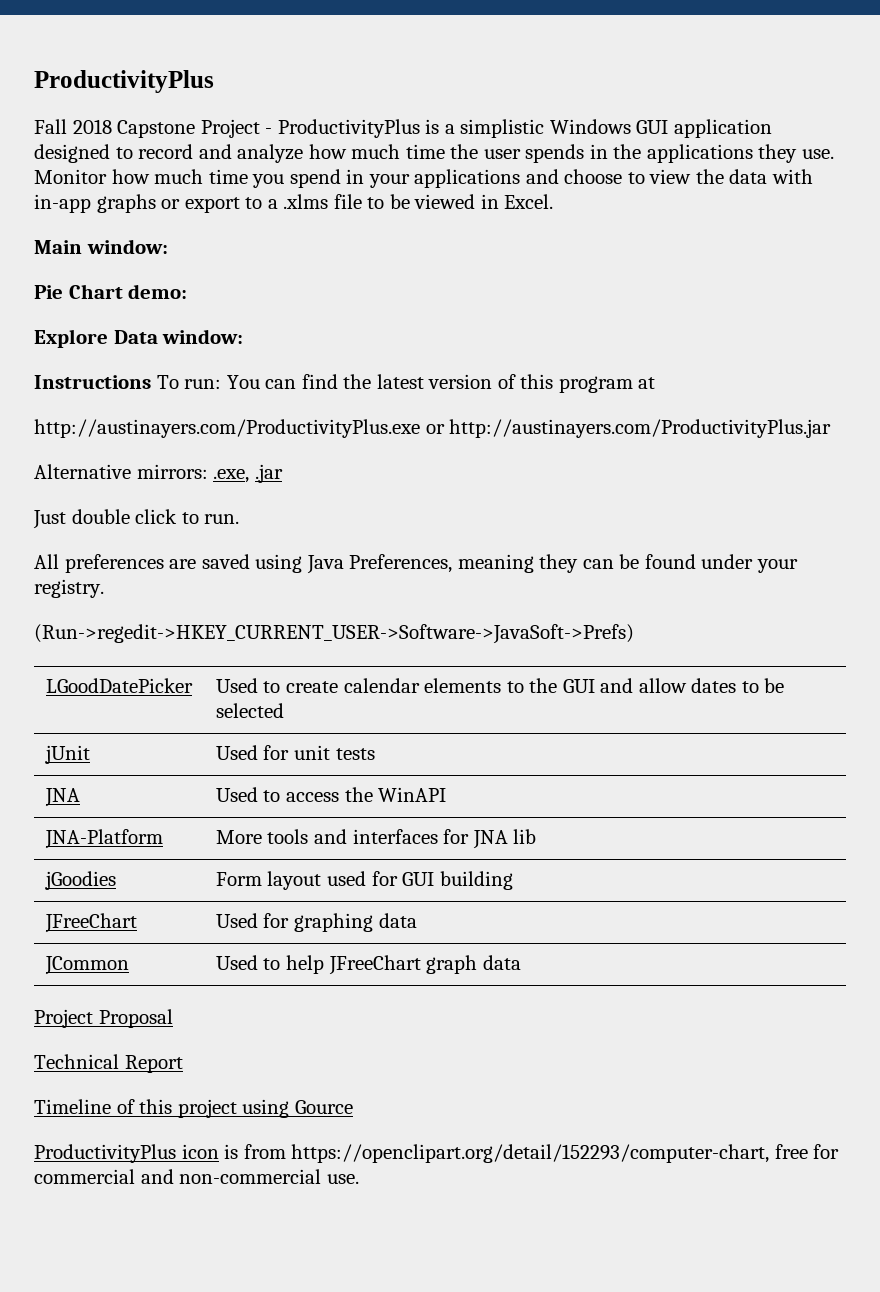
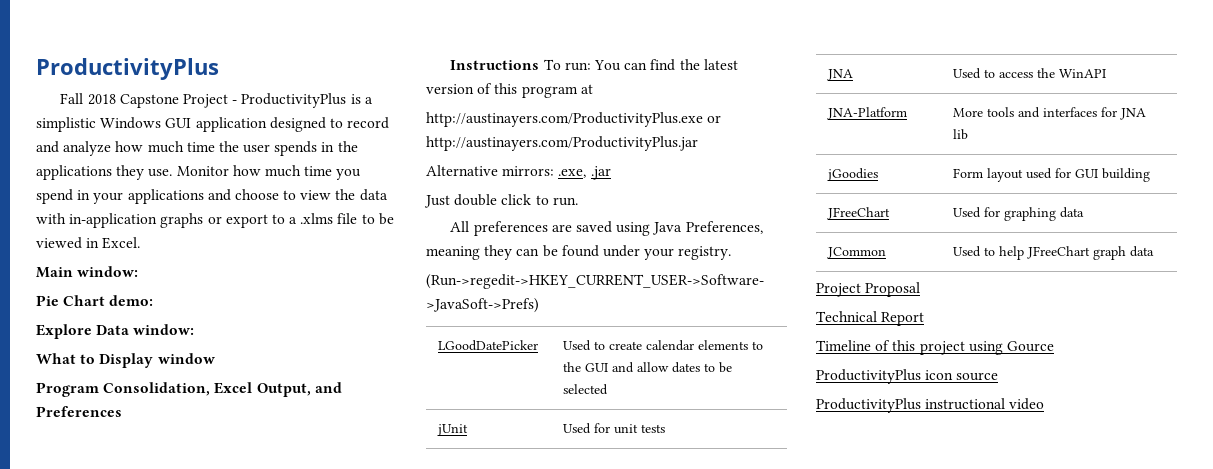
[34,194,91,213] in-app -> [69,213,158,228] in-application
(244, 336) none -> [36,353,215,368] [36,382,342,397] [36,406,122,417] // What to Display window // Program Consolidation, Excel Output, and Preferences
[224,1144,840,1163] [34,1169,359,1184] is from https://openclipart.org/detail/152293/computer-chart, free for commercial and non-commercial use. -> [956,372,999,381] [816,398,1045,413] source // ProductivityPlus instructional video

